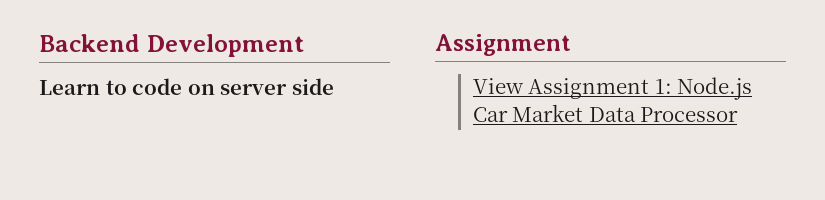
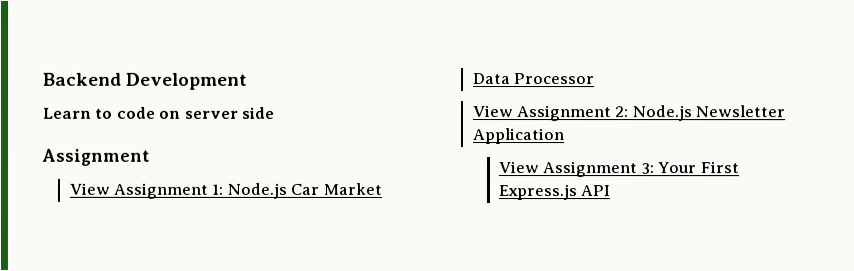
(739, 114) none -> [472,105,787,122] [471,128,565,145] [498,161,739,178] [498,184,611,201] // View Assignment 2: Node.js Newsletter Application // View Assignment 3: Your First Express.js API

